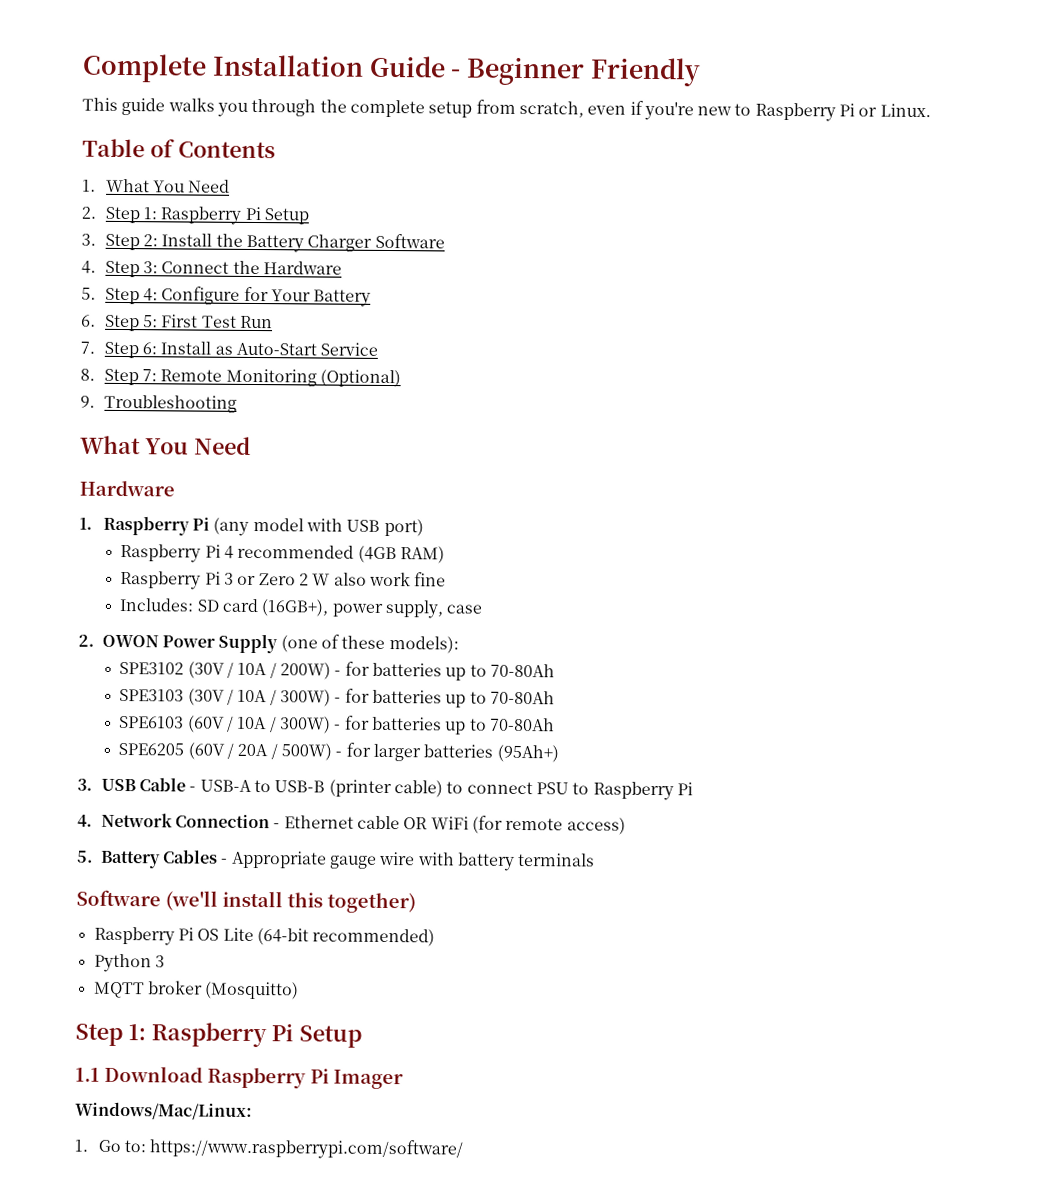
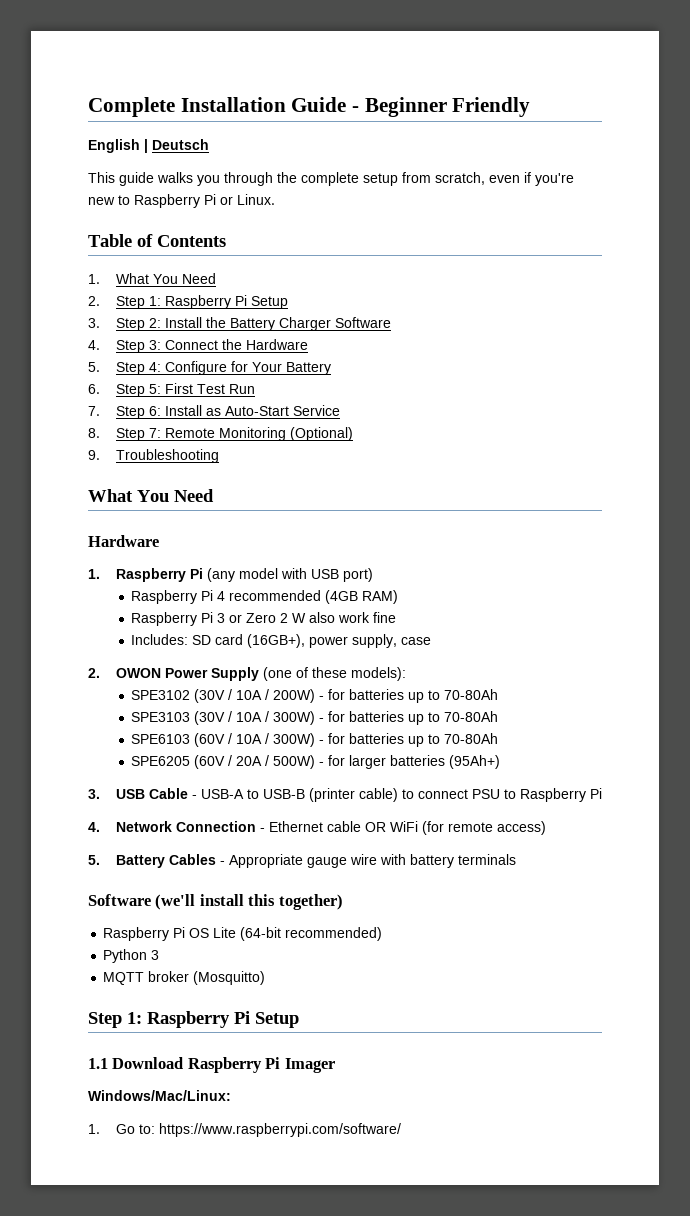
(701, 72) none -> [88,139,209,153] // English | Deutsch

